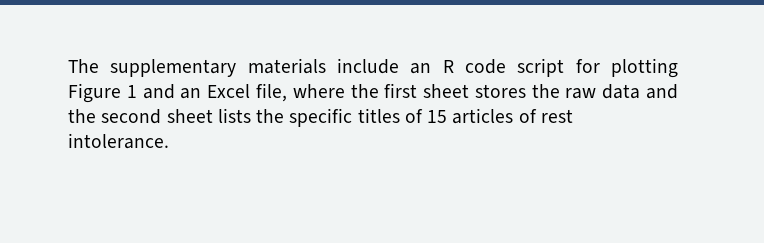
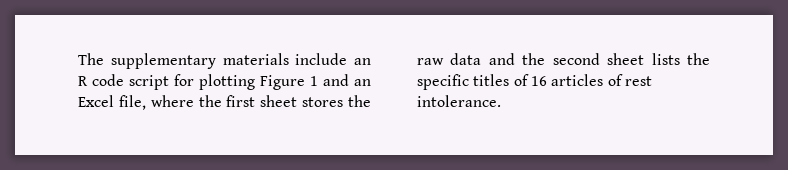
[427,110,448,123] 15 -> [530,76,547,86] 16

